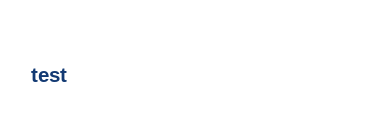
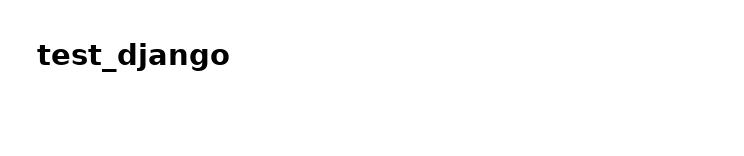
[31,68,67,82] test -> [37,43,230,72] test_django

